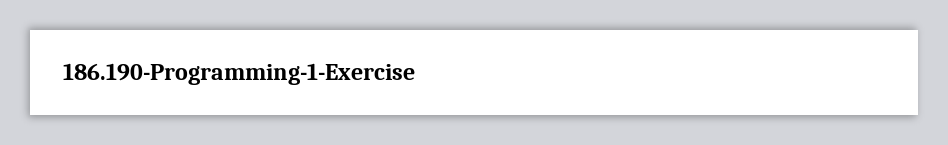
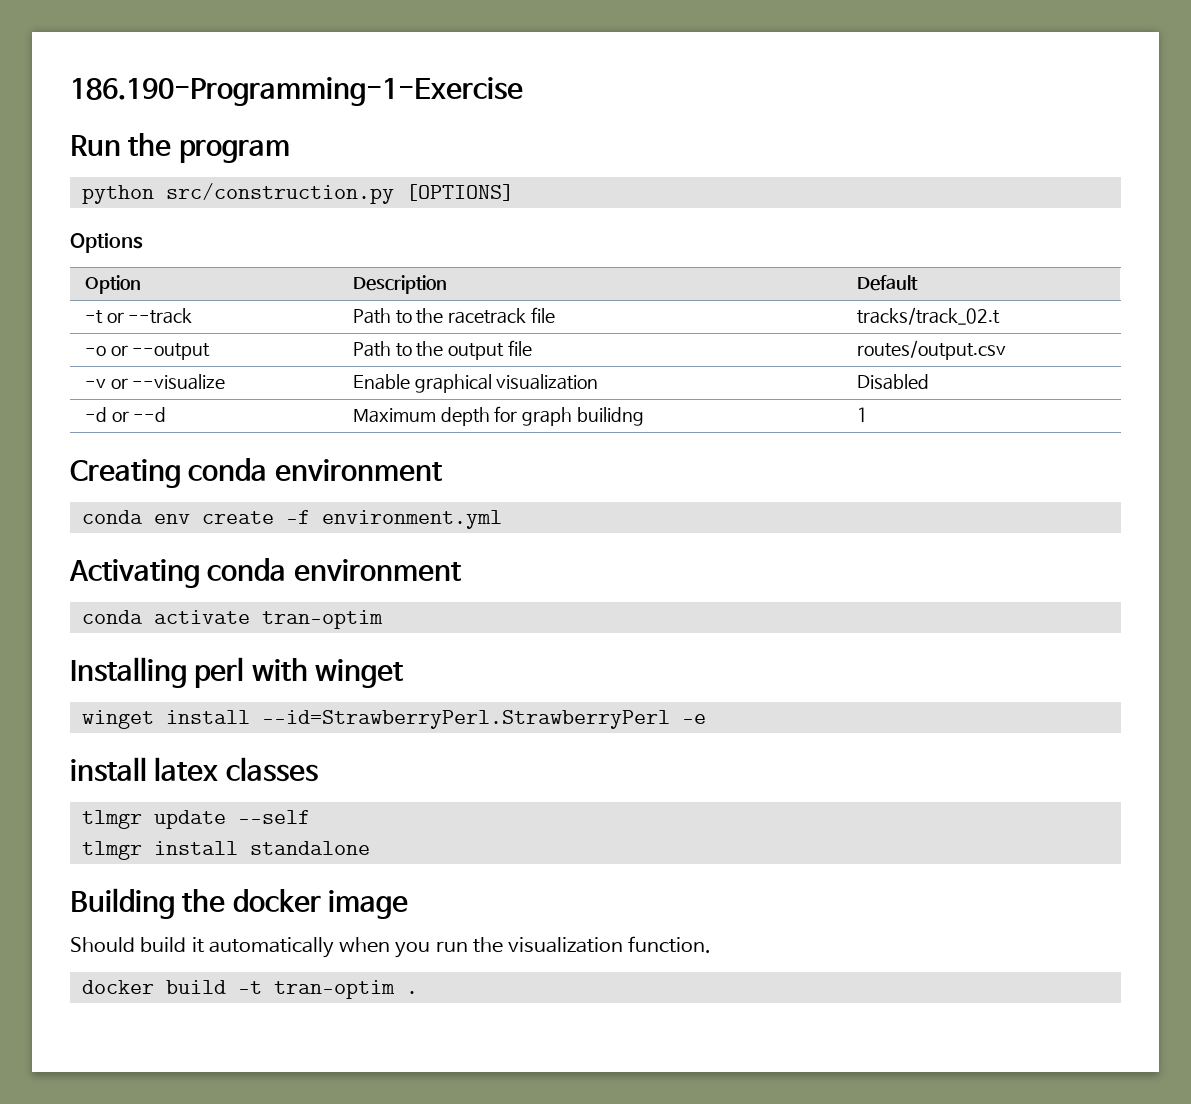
(415, 74) none -> [70,133,290,163] [81,183,514,204] [70,233,143,253] [84,275,141,294] [352,275,447,294] [856,275,918,291] [84,308,193,324] [352,307,555,324] [856,307,1000,325] [84,343,211,360] [352,340,532,360] [856,340,1006,360] [84,374,226,390] [352,374,599,393] [856,374,929,390] [84,407,167,422] [352,406,644,426] [856,407,868,422] [70,458,442,488] [81,510,502,529] [69,558,461,588] [81,610,383,629] [70,657,404,688] [81,710,706,729] [70,757,318,782] [81,810,310,829] [81,841,370,860] [70,888,409,919] [70,936,712,958] [81,980,418,999] // Run the program // python src/construction.py [OPTIONS] // Options // Option | Description | Default // -t or --track | Path to the racetrack file | tracks/track_02.t // -o or --output | Path to the output file | routes/output.csv // -v or --visualize | Enable graphical visualization | Disabled // -d or --d | Maximum depth for graph builidng | 1 // Creating conda environment // conda env create -f environment.yml // Activating conda environment // conda activate tran-optim // Installing perl with winget // winget install --id=StrawberryPerl.StrawberryPerl -e // install latex classes // tlmgr update --self // tlmgr install standalone // Building the docker image // Should build it automatically when you run the visualization function. // docker build -t tran-optim .

